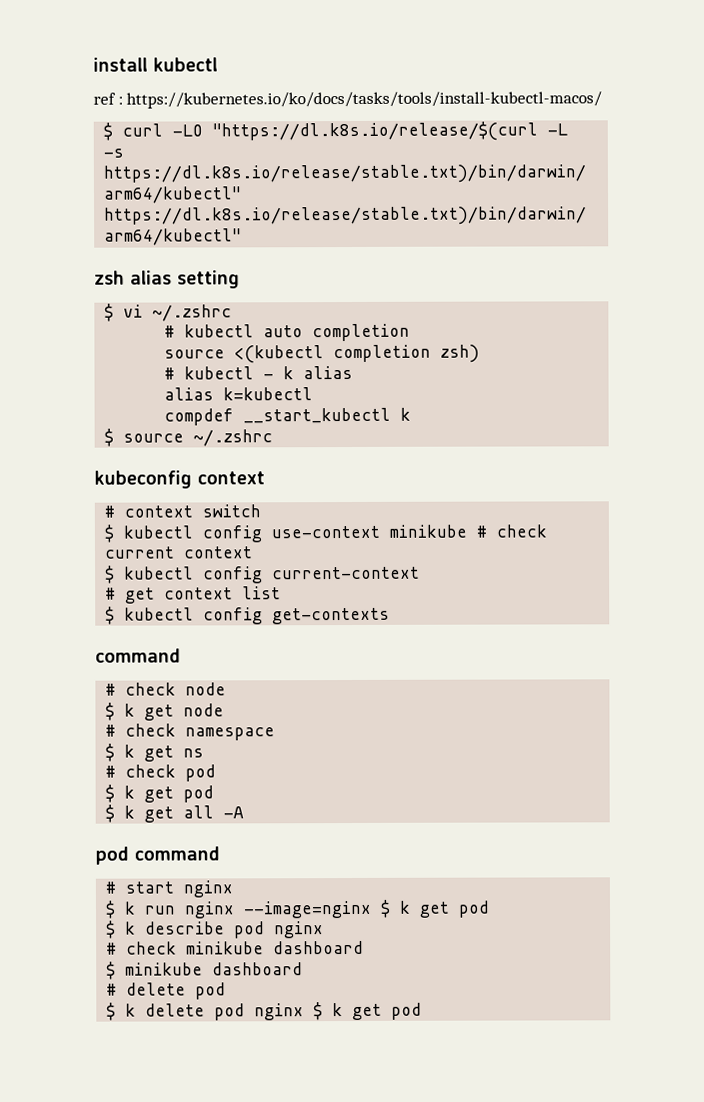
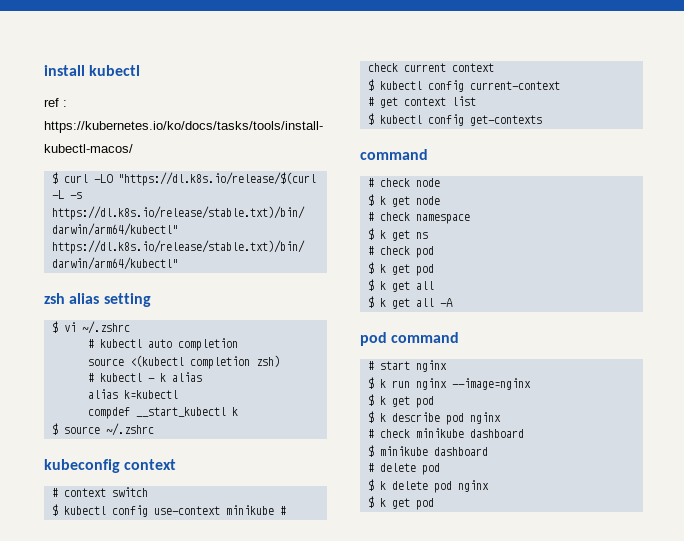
(215, 812) none -> [367,296,434,309] // $ k get all
(373, 909) none -> (531, 384) //
(305, 1012) none -> (489, 486) //

